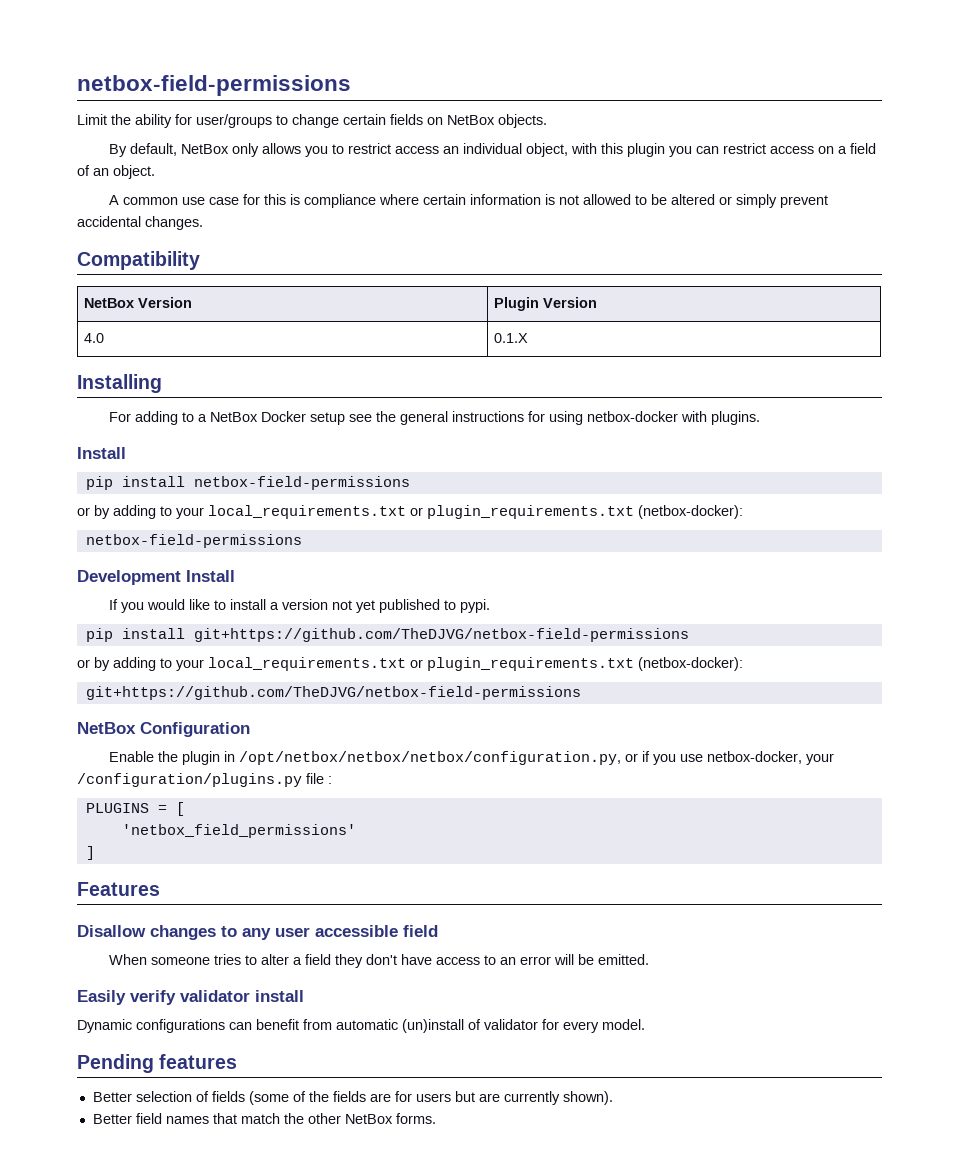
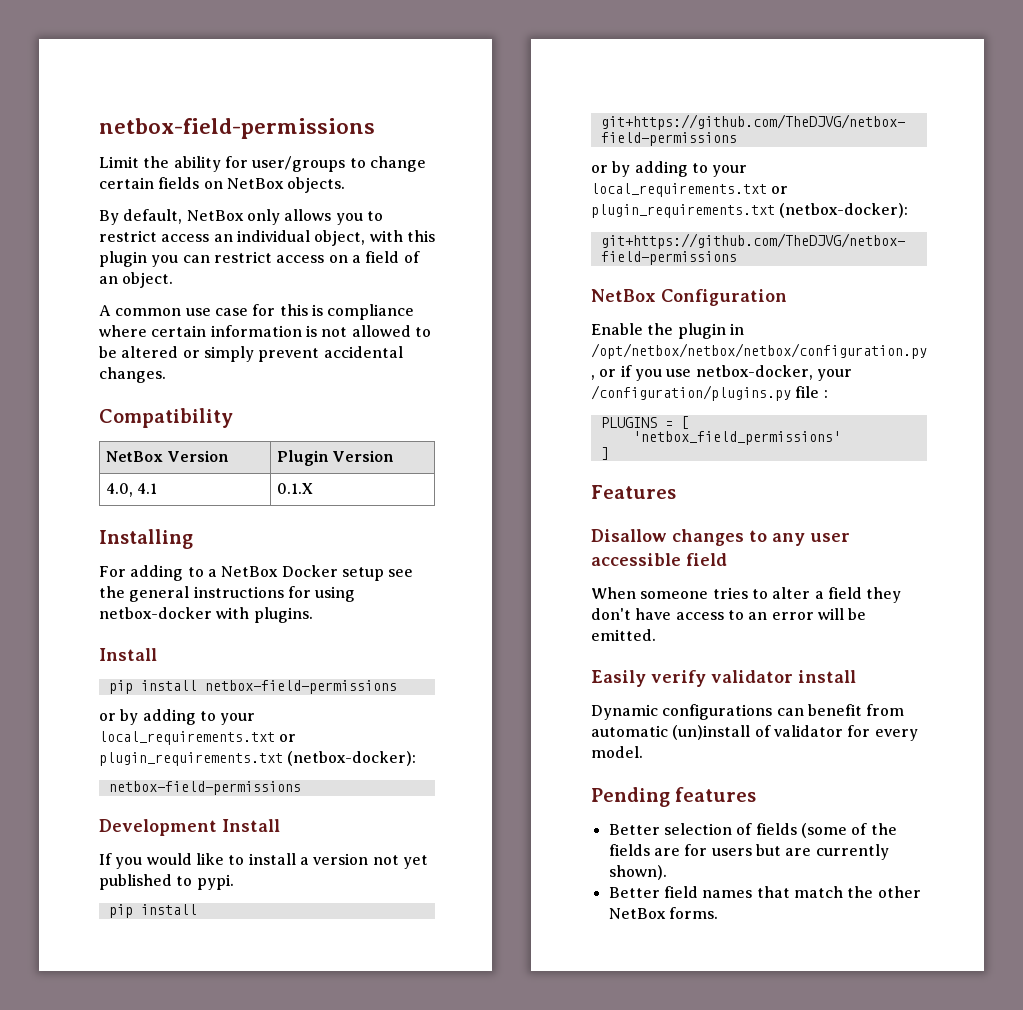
[84,333,105,343] 4.0 -> [105,483,158,497] 4.0, 4.1

